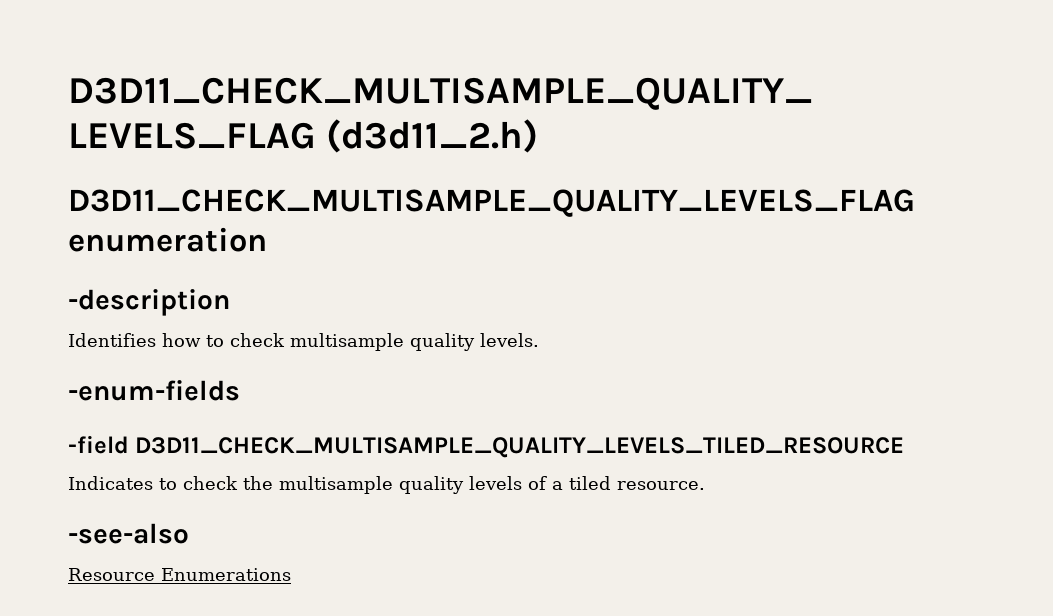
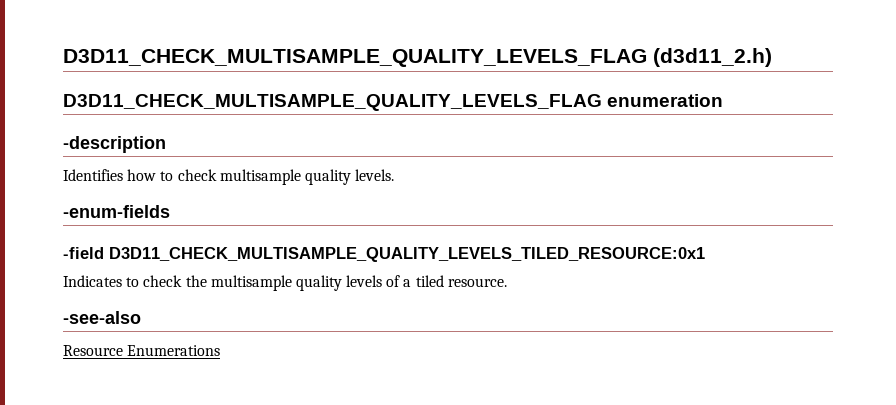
[135,437,905,458] D3D11_CHECK_MULTISAMPLE_QUALITY_LEVELS_TILED_RESOURCE -> [109,247,705,262] D3D11_CHECK_MULTISAMPLE_QUALITY_LEVELS_TILED_RESOURCE:0x1

